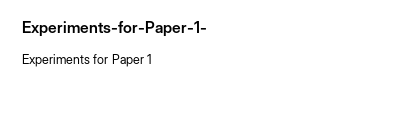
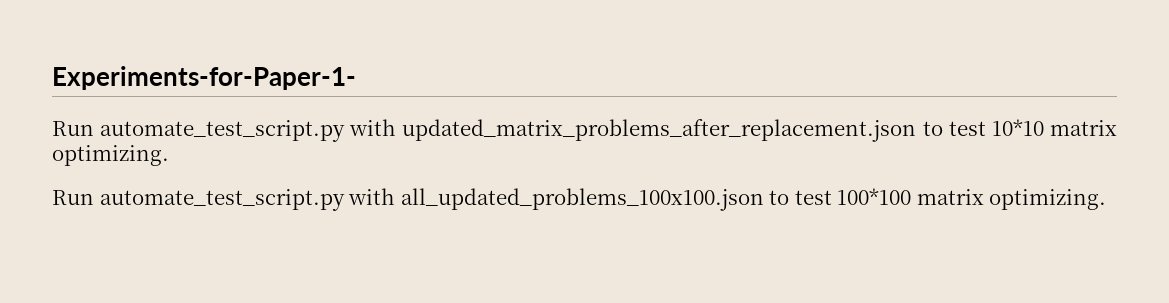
[22,54,153,67] Experiments for Paper 1 -> [52,119,1117,142] [52,145,169,166] [52,188,1107,211] Run automate_test_script.py with updated_matrix_problems_after_replacement.json to test 10*10 matrix optimizing. // Run automate_test_script.py with all_updated_problems_100x100.json to test 100*100 matrix optimizing.

